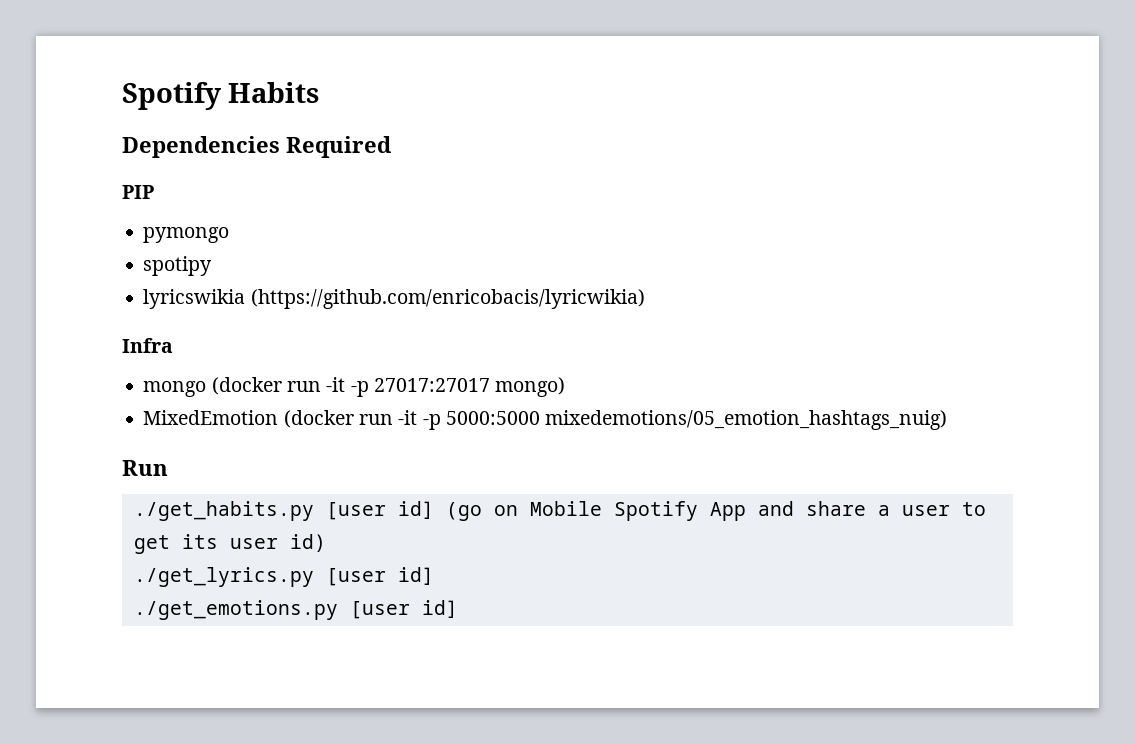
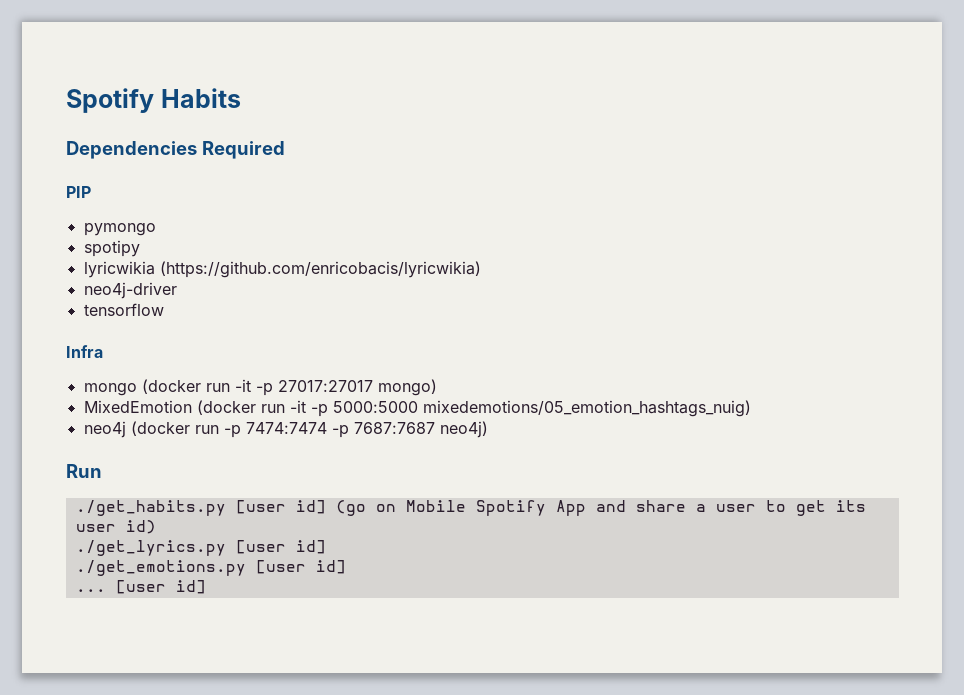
[143,289,246,309] lyricswikia -> [83,261,155,278] lyricwikia
(645, 299) none -> [83,282,177,299] [83,303,164,316] // neo4j-driver // tensorflow
(948, 420) none -> [83,421,488,438] // neo4j (docker run -p 7474:7474 -p 7687:7687 neo4j)
(458, 609) none -> [75,580,206,594] // ... [user id]

